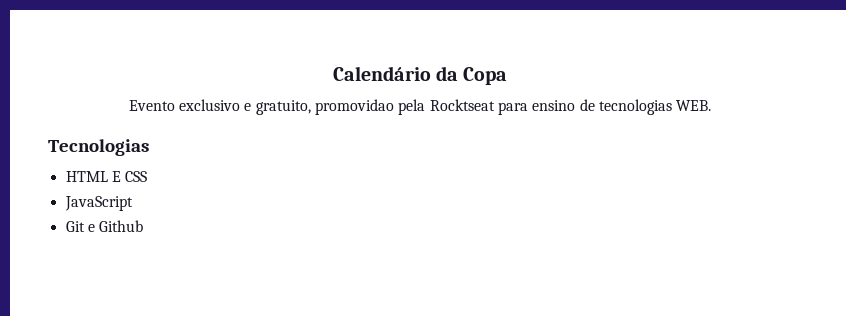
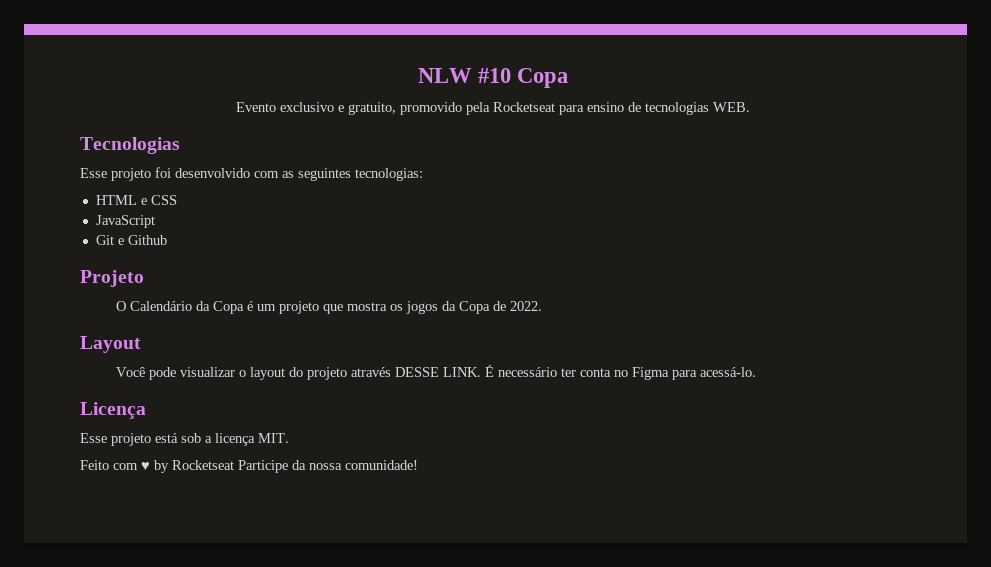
[332,66,458,81] Calendário da -> [417,68,511,83] NLW #10
[315,99,495,115] promovidao pela Rocktseat -> [400,102,555,115] promovido pela Rocketseat
(149, 147) none -> [80,167,423,181] // Esse projeto foi desenvolvido com as seguintes tecnologias:
[111,171,121,182] E -> [140,198,147,205] e
(144, 226) none -> [80,270,144,287] [116,301,543,314] [80,336,141,353] [116,365,757,380] [80,402,146,419] [80,433,289,446] [80,460,418,473] // Projeto // O Calendário da Copa é um projeto que mostra os jogos da Copa de 2022. // Layout // Você pode visualizar o layout do projeto através DESSE LINK. É necessário ter conta no Figma para acessá-lo. // Licença // Esse projeto está sob a licença MIT. // Feito com ♥ by Rocketseat Participe da nossa comunidade!

